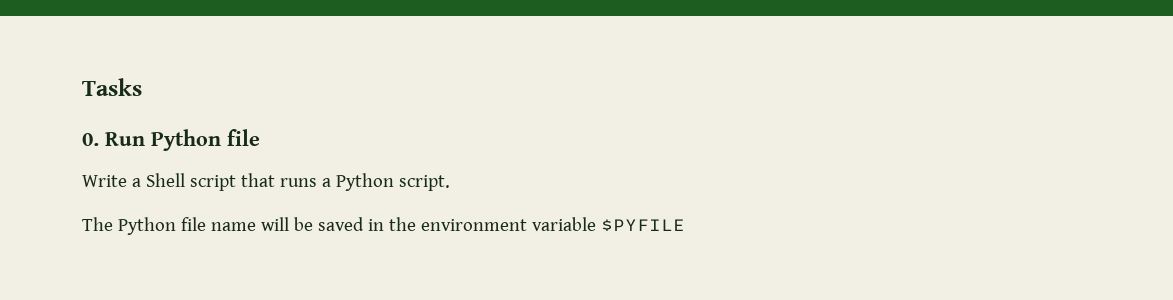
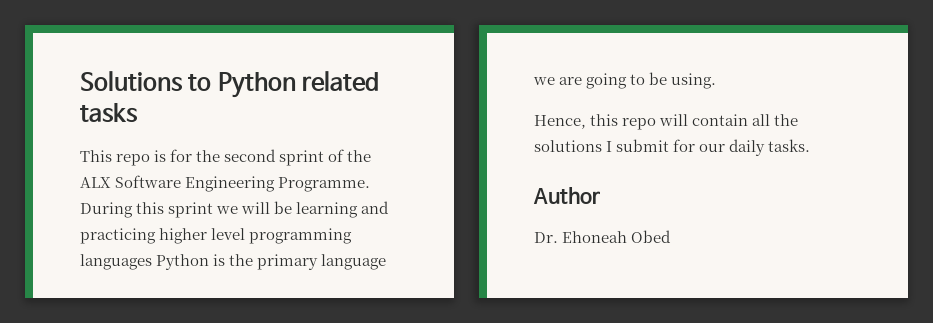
[82,78,142,96] [82,129,260,151] [82,173,450,191] [82,217,685,235] Tasks // 0. Run Python file // Write a Shell script that runs a Python script. // The Python file name will be saved in the environment variable $PYFILE -> [80,71,380,98] [80,103,138,123] [80,149,372,166] [80,175,371,192] [80,201,390,218] [80,228,353,244] [80,254,387,270] [533,72,717,89] [534,114,799,130] [534,139,811,156] [533,187,600,204] [534,230,672,243] Solutions to Python related tasks // This repo is for the second sprint of the ALX Software Engineering Programme. During this sprint we will be learning and practicing higher level programming languages Python is the primary language we are going to be using. // Hence, this repo will contain all the solutions I submit for our daily tasks. // Author // Dr. Ehoneah Obed

